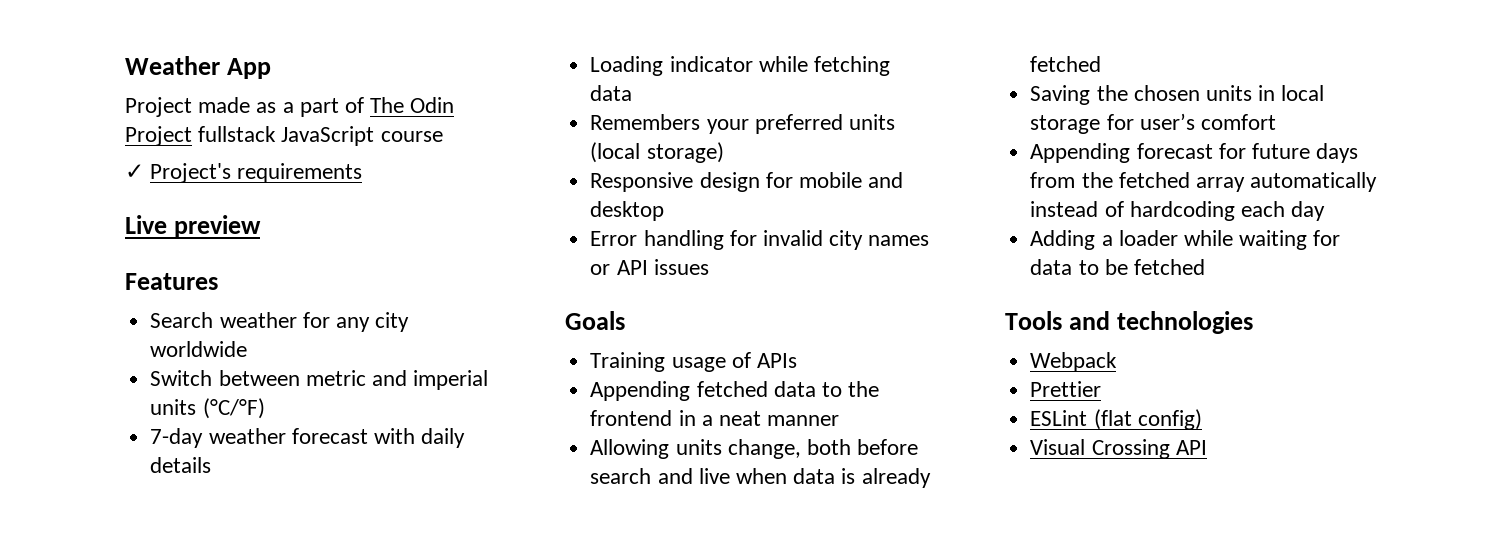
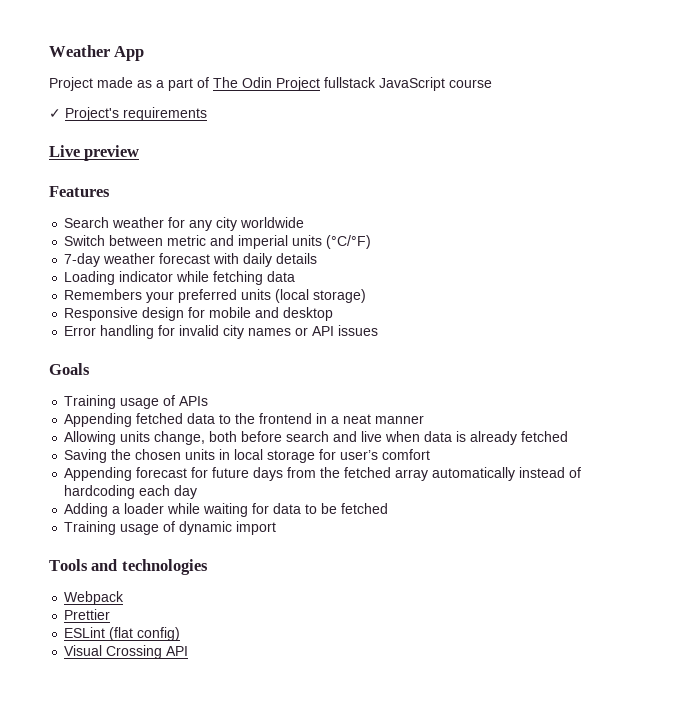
(1205, 267) none -> [64,521,277,535] // Training usage of dynamic import

